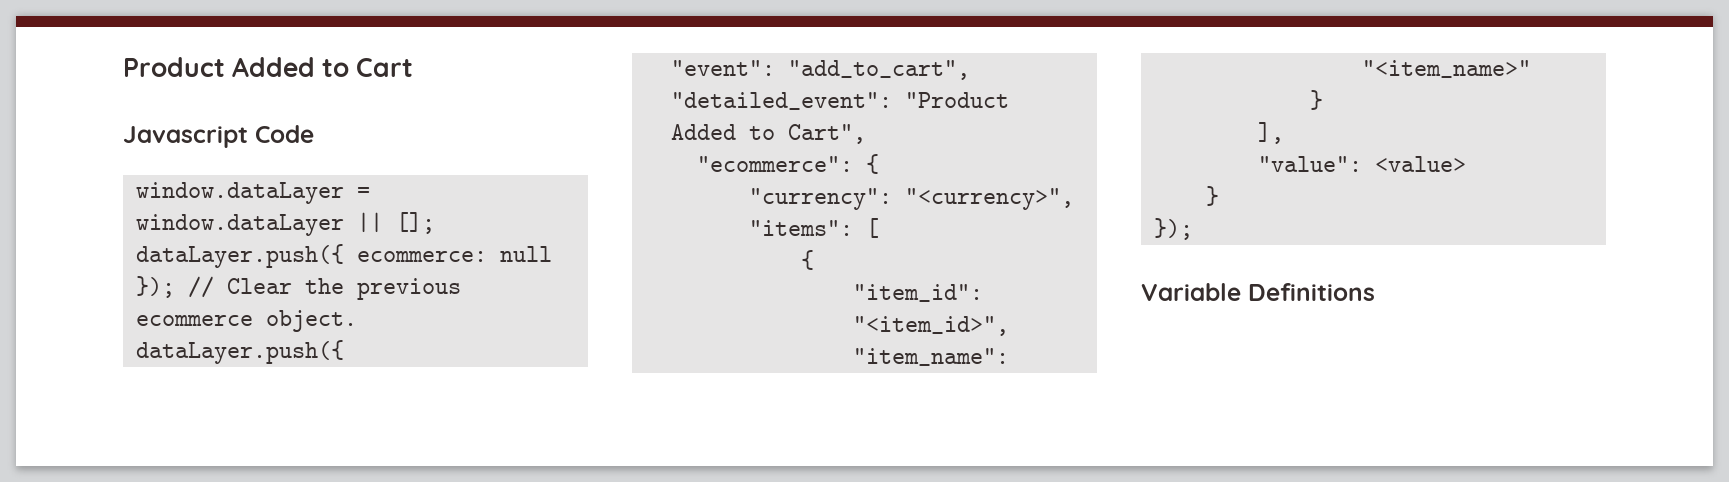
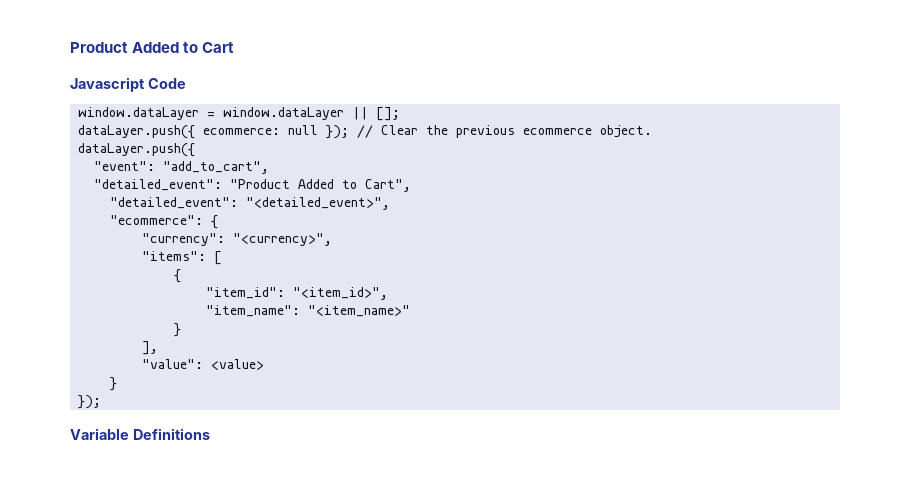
(866, 134) none -> [109,197,390,210] // "detailed_event": "<detailed_event>",

